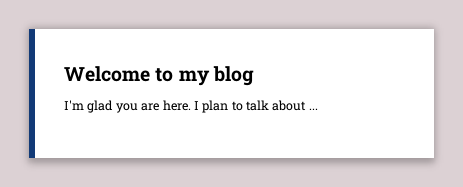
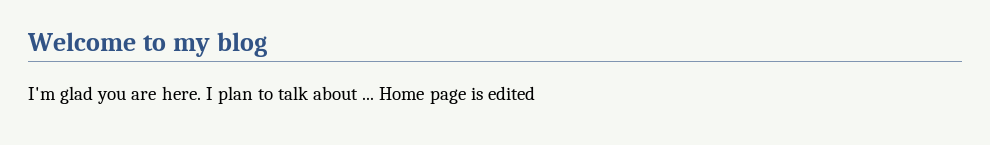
(318, 109) none -> [379,86,535,104] Home page is edited

